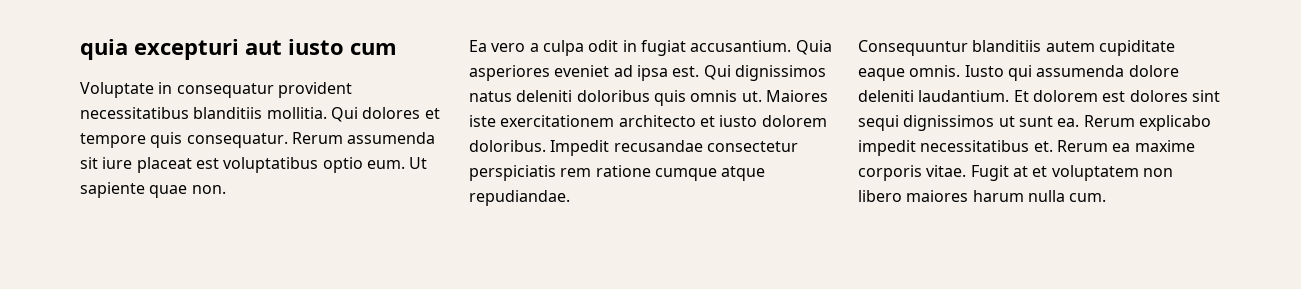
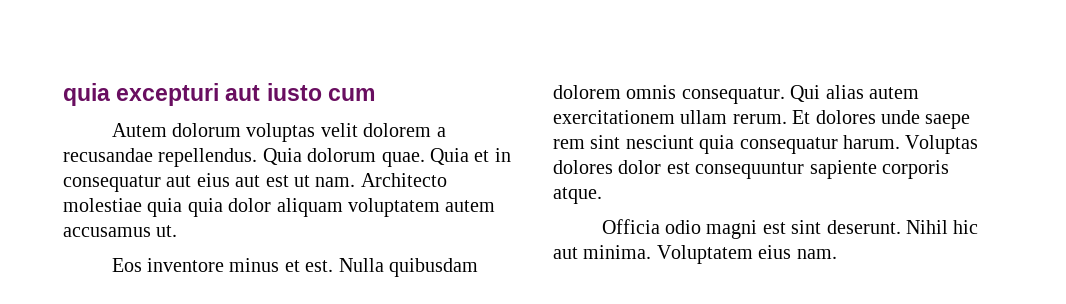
[80,82,352,98] [80,107,440,122] [80,132,436,148] [80,157,428,173] [80,182,226,198] [469,40,832,56] [469,65,826,81] [469,90,828,106] [469,115,827,127] [469,140,798,156] [469,165,766,181] [469,190,570,206] [858,40,1175,56] [858,65,1179,81] [858,90,1220,102] [858,115,1211,131] [858,140,1195,156] [858,165,1173,181] [858,190,1107,202] Voluptate in consequatur provident necessitatibus blanditiis mollitia. Qui dolores et tempore quis consequatur. Rerum assumenda sit iure placeat est voluptatibus optio eum. Ut sapiente quae non. // Ea vero a culpa odit in fugiat accusantium. Quia asperiores eveniet ad ipsa est. Qui dignissimos natus deleniti doloribus quis omnis ut. Maiores iste exercitationem architecto et iusto dolorem doloribus. Impedit recusandae consectetur perspiciatis rem ratione cumque atque repudiandae. // Consequuntur blanditiis autem cupiditate eaque omnis. Iusto qui assumenda dolore deleniti laudantium. Et dolorem est dolores sint sequi dignissimos ut sunt ea. Rerum explicabo impedit necessitatibus et. Rerum ea maxime corporis vitae. Fugit at et voluptatem non libero maiores harum nulla cum. -> [111,123,446,142] [63,148,511,167] [63,173,447,192] [63,198,496,217] [63,225,178,237] [111,258,479,277] [553,85,919,104] [553,110,971,129] [553,135,979,154] [553,160,949,179] [553,187,602,204] [601,219,979,239] [553,245,837,264] Autem dolorum voluptas velit dolorem a recusandae repellendus. Quia dolorum quae. Quia et in consequatur aut eius aut est ut nam. Architecto molestiae quia quia dolor aliquam voluptatem autem accusamus ut. // Eos inventore minus et est. Nulla quibusdam dolorem omnis consequatur. Qui alias autem exercitationem ullam rerum. Et dolores unde saepe rem sint nesciunt quia consequatur harum. Voluptas dolores dolor est consequuntur sapiente corporis atque. // Officia odio magni est sint deserunt. Nihil hic aut minima. Voluptatem eius nam.

